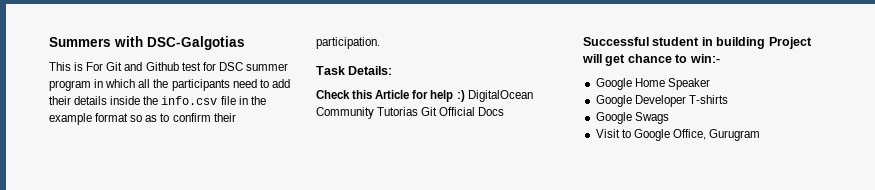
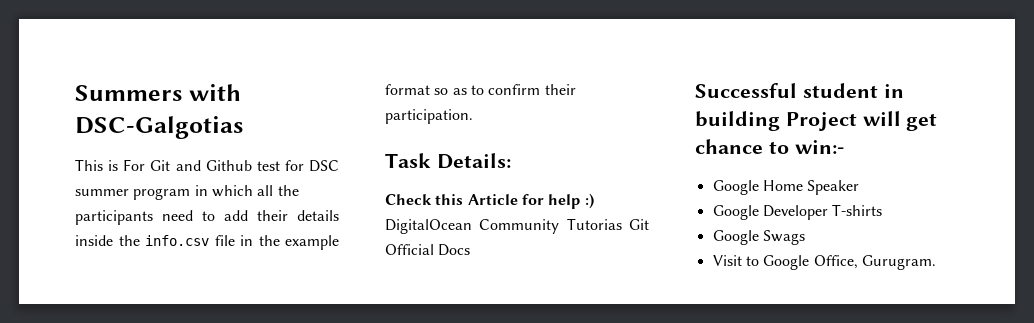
[709,129,761,141] Gurugram -> [861,255,936,270] Gurugram.

